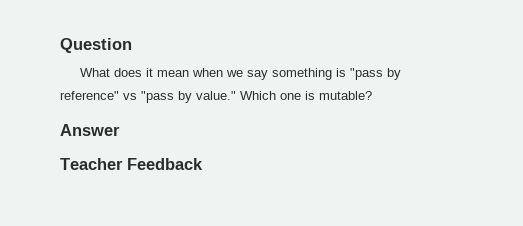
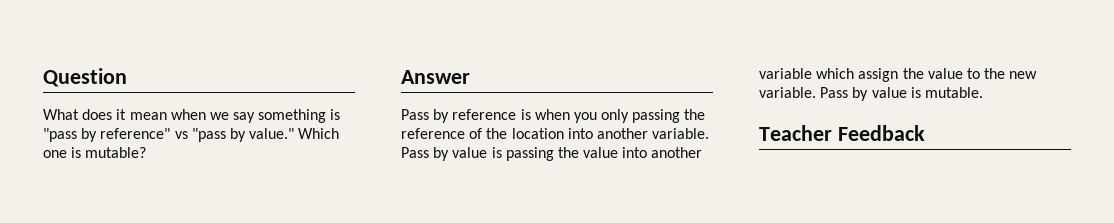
(120, 130) none -> [401,109,706,123] [401,128,710,139] [401,147,703,161] [759,68,1038,82] [759,87,983,101] // Pass by reference is when you only passing the reference of the location into another variable. Pass by value is passing the value into another variable which assign the value to the new variable. Pass by value is mutable.

